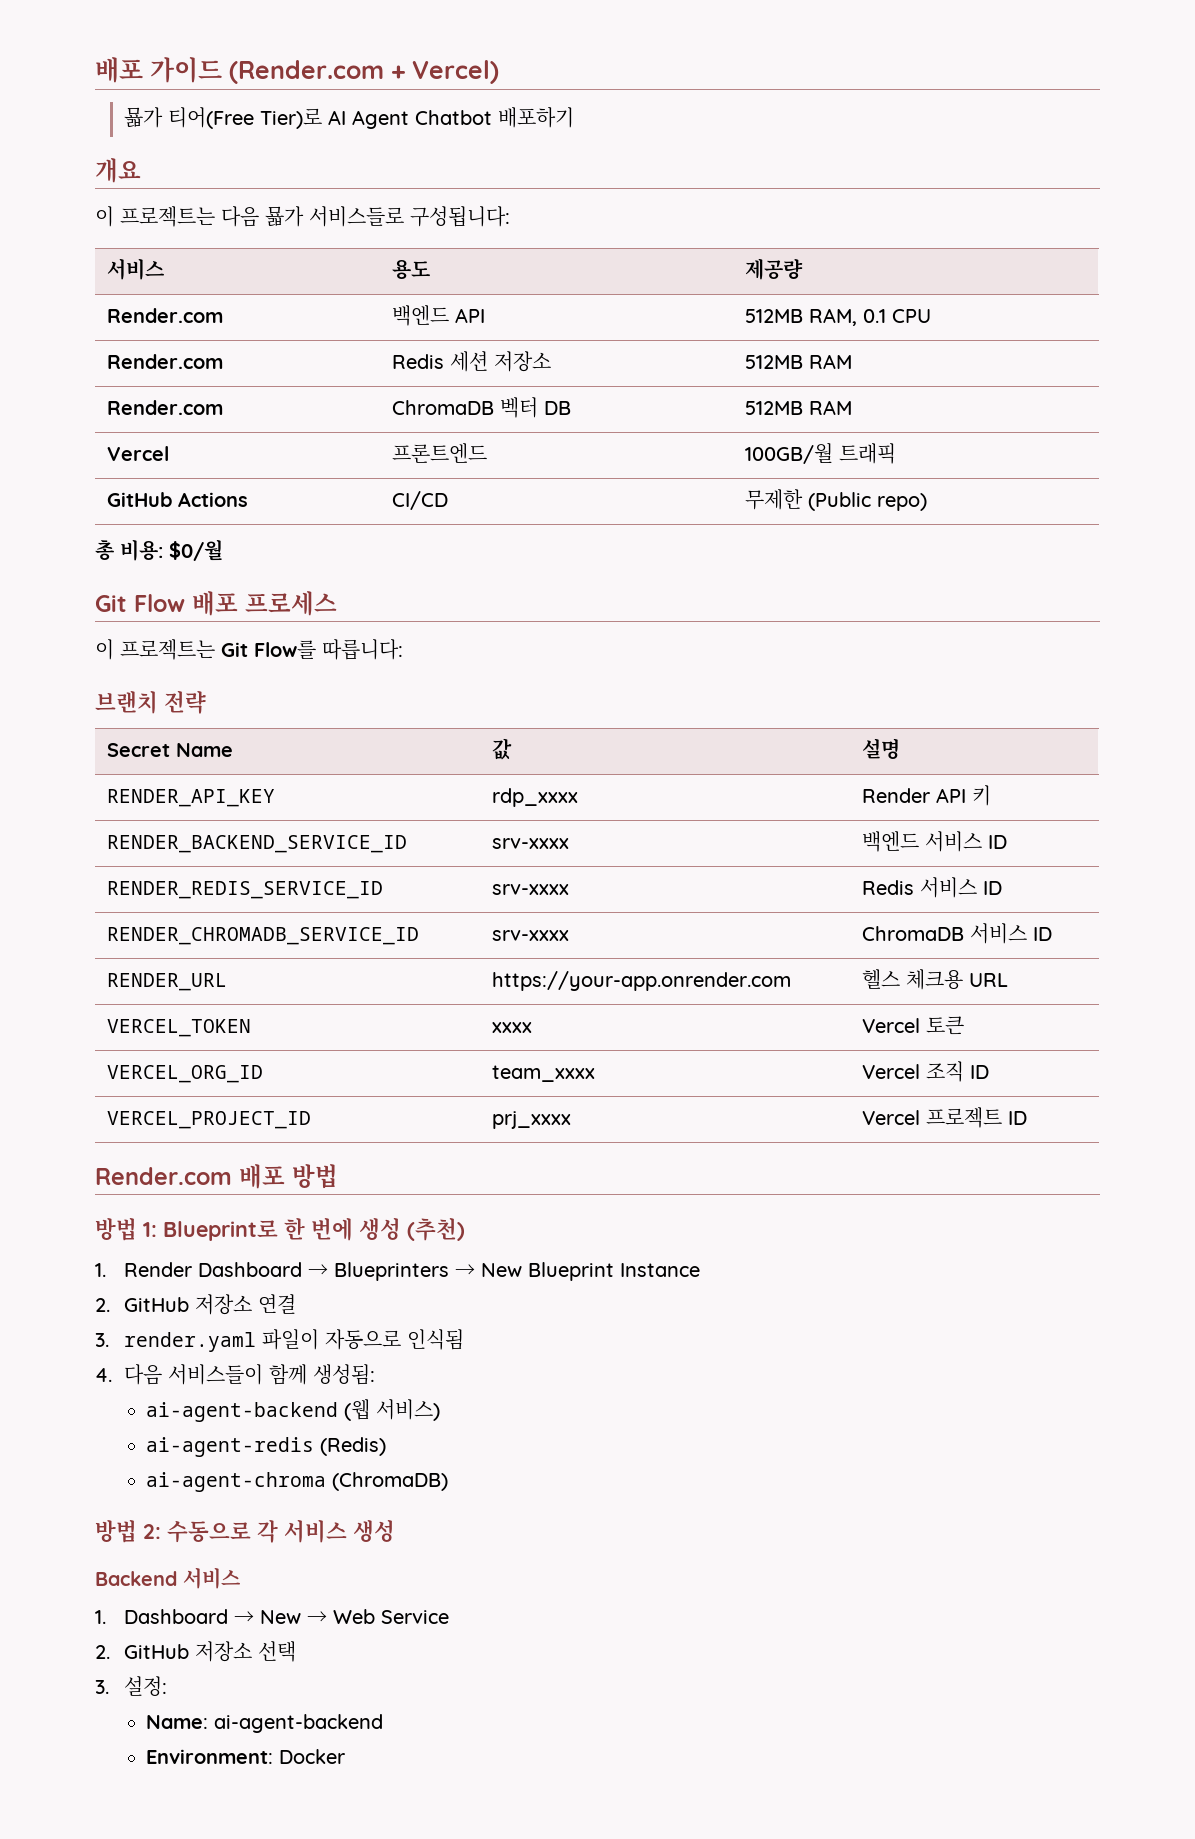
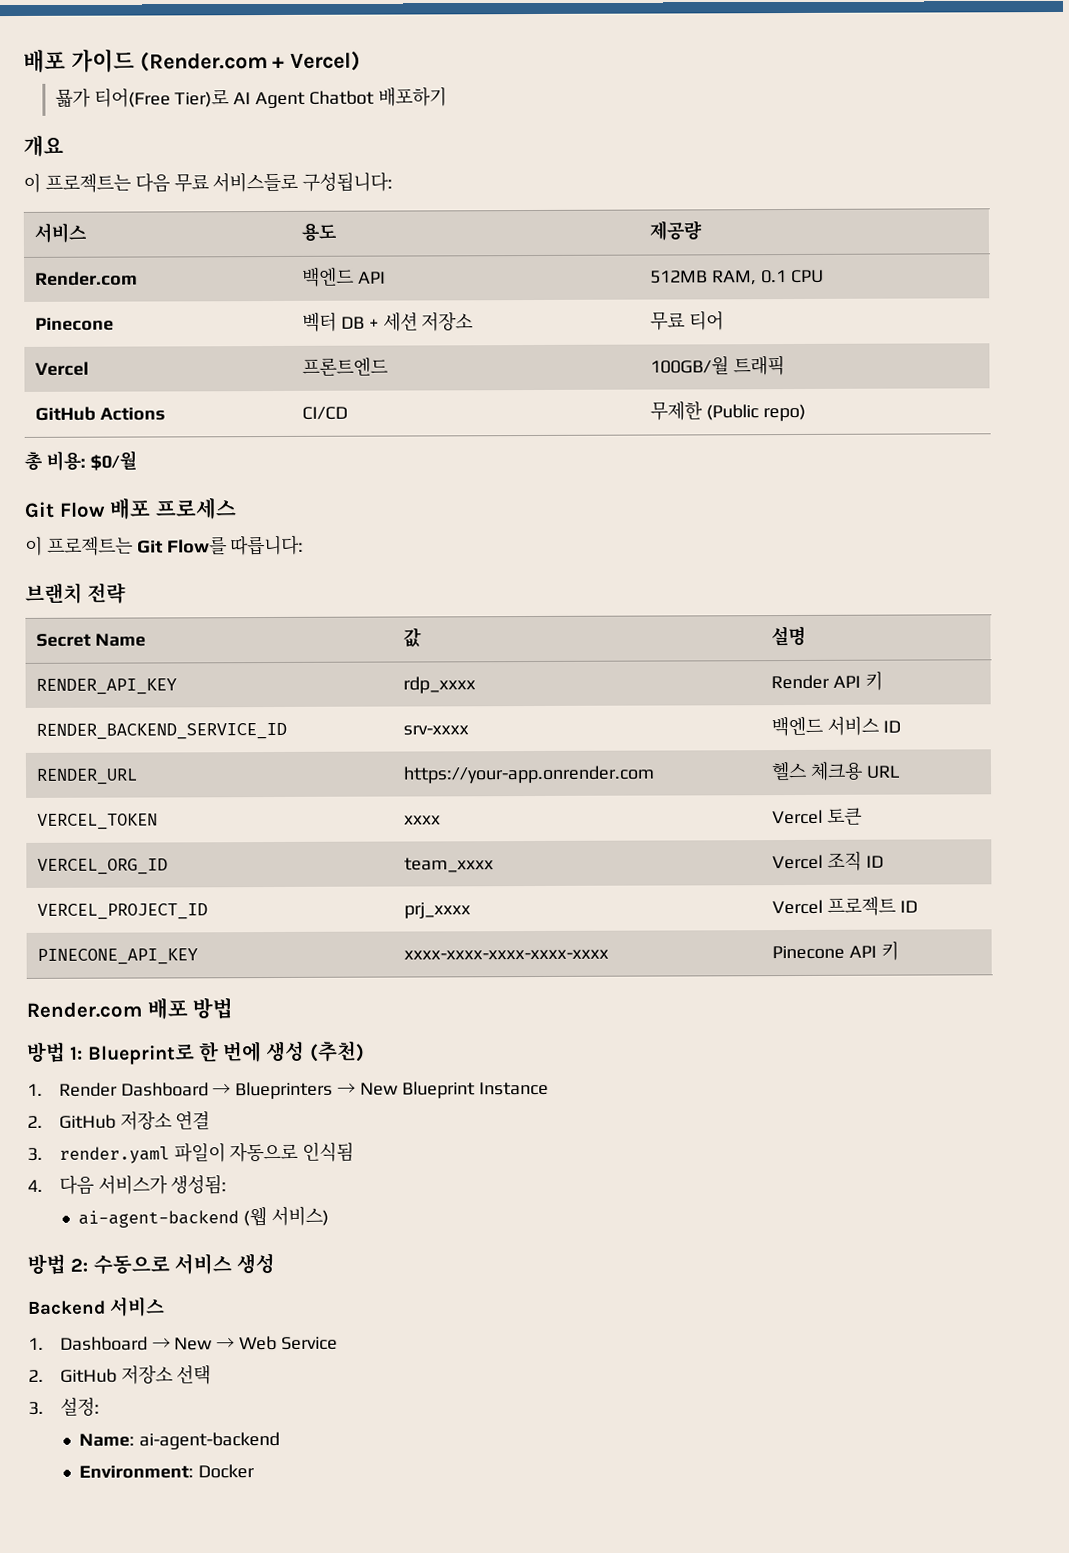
[265,206,304,227] 묣가 -> [173,173,209,193] 무료
[107,354,224,369] [392,351,552,372] [745,354,853,369] [107,400,224,415] [392,397,572,418] [745,400,853,415] Render.com | Redis 세션 저장소 | 512MB RAM // Render.com | ChromaDB 벡터 DB | 512MB RAM -> [35,317,115,331] [302,311,474,332] [650,311,724,331] Pinecone | 벡터 DB + 세션 저장소 | 무료 티어
[107,881,384,899] [492,884,570,895] [862,877,1003,898] [107,927,420,945] [492,930,570,941] [862,923,1053,944] // RENDER_REDIS_SERVICE_ID | srv-xxxx | Redis 서비스 ID // RENDER_CHROMADB_SERVICE_ID | srv-xxxx | ChromaDB 서비스 ID -> (901, 726) none
(1028, 1118) none -> [37,948,199,965] [404,949,610,960] [772,941,899,961] // PINECONE_API_KEY | xxxx-xxxx-xxxx-xxxx-xxxx | Pinecone API 키
[167,1364,307,1385] 서비스들이 함께 -> [97,1175,168,1195] 서비스가
[145,1437,386,1457] [145,1472,448,1492] // ai-agent-redis (Redis) // ai-agent-chroma (ChromaDB) -> (330, 1216) none
[257,1520,278,1543] 각 -> (170, 1264) none

